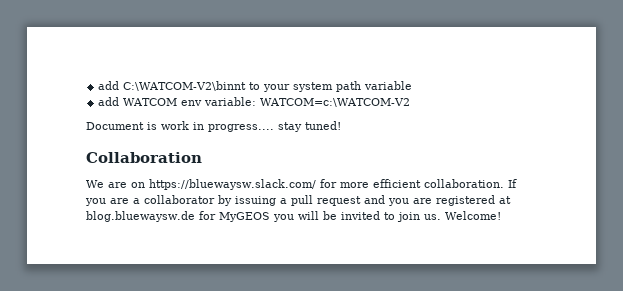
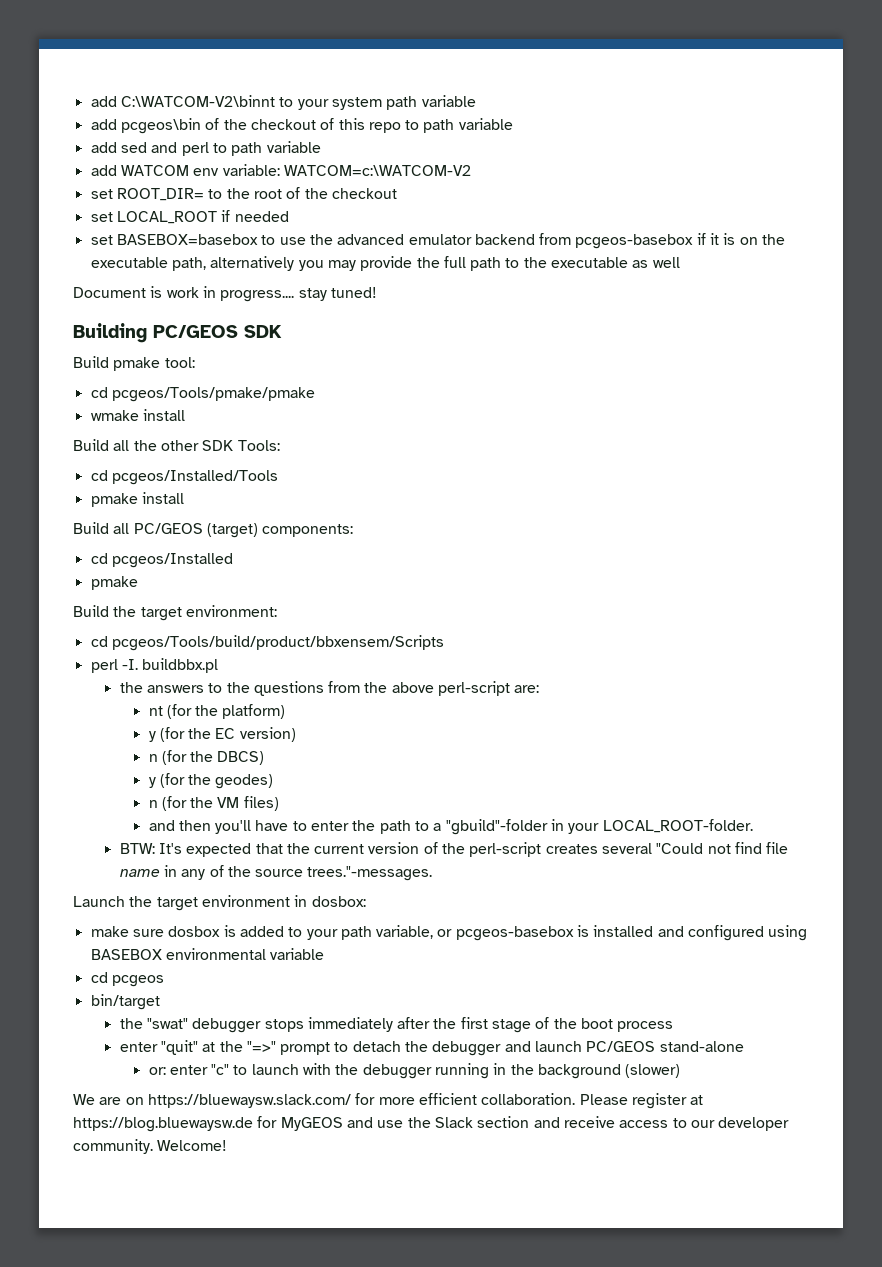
(413, 85) none -> [90,118,513,134] [90,141,321,156] // add pcgeos\bin of the checkout of this repo to path variable // add sed and perl to path variable
(411, 102) none -> [90,187,397,201] [90,210,289,224] [90,233,786,249] [90,256,680,271] // set ROOT_DIR= to the root of the checkout // set LOCAL_ROOT if needed // set BASEBOX=basebox to use the advanced emulator backend from pcgeos-basebox if it is on the executable path, alternatively you may provide the full path to the executable as well
[86,152,202,163] Collaboration -> [73,323,282,343] [73,356,195,371] [90,387,315,402] [90,409,185,421] [73,439,280,451] [90,470,278,485] [90,492,184,507] [73,522,354,538] [90,553,233,568] [90,576,138,590] [73,605,277,621] [90,635,444,651] [90,658,219,673] [119,681,540,696] [148,704,286,719] [148,727,296,742] [148,750,265,765] [148,773,274,789] [148,796,279,811] [148,819,753,835] [119,842,789,857] [119,865,433,881] [73,895,366,911] [90,925,808,941] [90,948,325,960] [90,972,164,987] [90,994,160,1010] [119,1017,674,1033] [119,1040,744,1056] [148,1063,681,1079] Building PC/GEOS SDK // Build pmake tool: // cd pcgeos/Tools/pmake/pmake // wmake install // Build all the other SDK Tools: // cd pcgeos/Installed/Tools // pmake install // Build all PC/GEOS (target) components: // cd pcgeos/Installed // pmake // Build the target environment: // cd pcgeos/Tools/build/product/bbxensem/Scripts // perl -I. buildbbx.pl // the answers to the questions from the above perl-script are: // nt (for the platform) // y (for the EC version) // n (for the DBCS) // y (for the geodes) // n (for the VM files) // and then you'll have to enter the path to a "gbuild"-folder in your LOCAL_ROOT-folder. // BTW: It's expected that the current version of the perl-script creates several "Could not find file name in any of the source trees."-messages. // Launch the target environment in dosbox: // make sure dosbox is added to your path variable, or pcgeos-basebox is installed and configured using BASEBOX environmental variable // cd pcgeos // bin/target // the "swat" debugger stops immediately after the first stage of the boot process // enter "quit" at the "=>" prompt to detach the debugger and launch PC/GEOS stand-alone // or: enter "c" to launch with the debugger running in the background (slower)
[507,179,517,188] [85,195,511,206] [86,211,441,222] If you are a collaborator by issuing a pull request and you are registered at blog.bluewaysw.de for MyGEOS you will be invited to join us. -> [579,1093,704,1109] [73,1116,790,1132] [73,1139,153,1154] Please register at https://blog.bluewaysw.de for MyGEOS and use the Slack section and receive access to our developer community.

